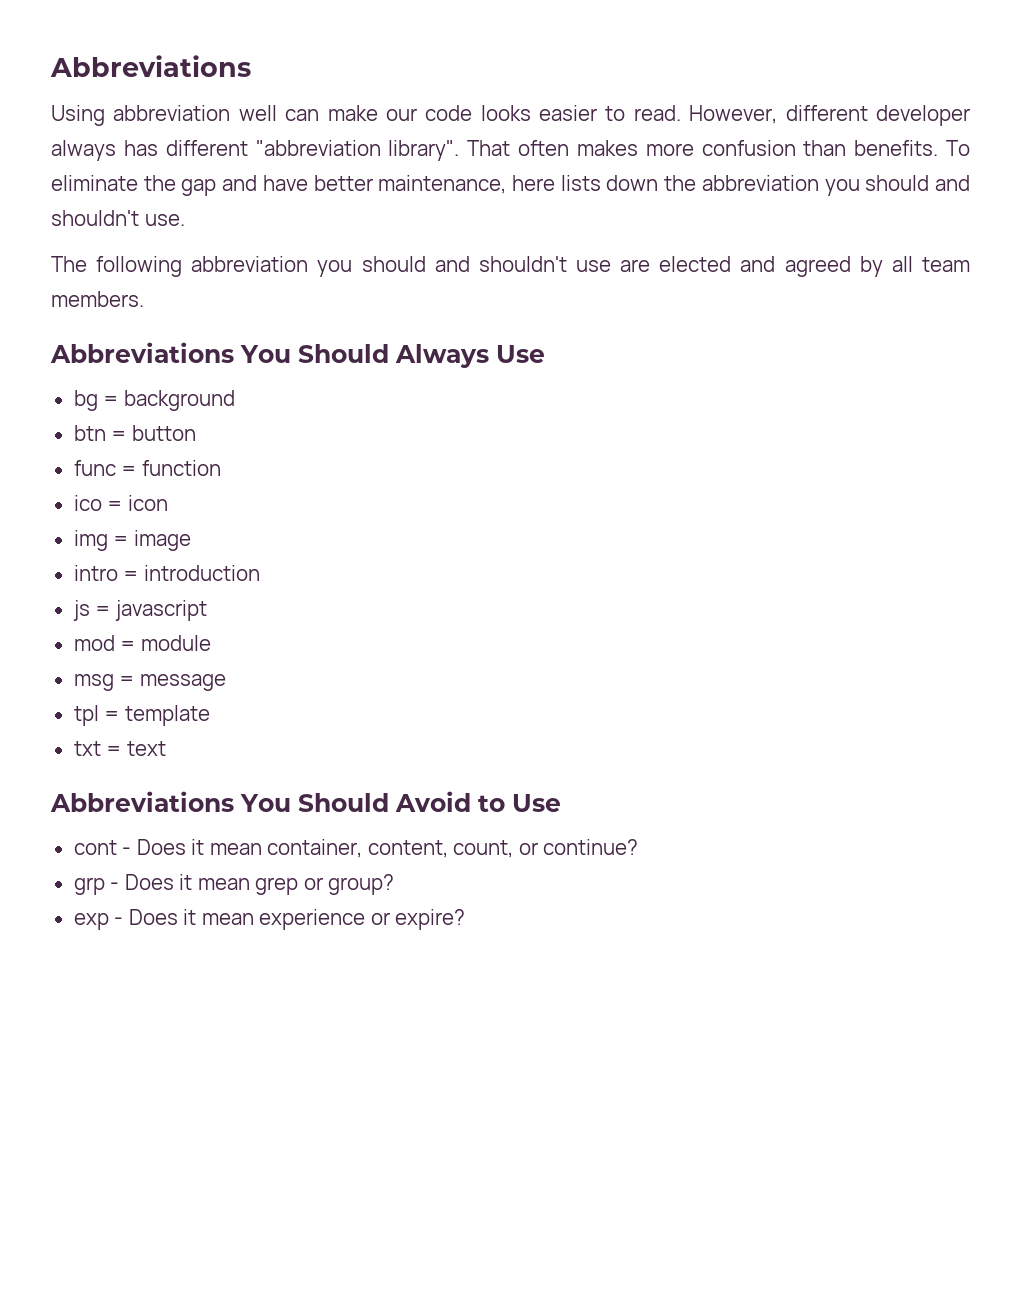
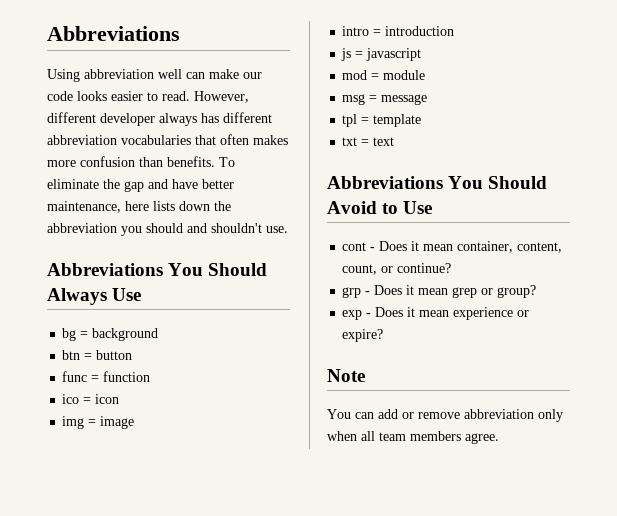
[255,140,511,161] "abbreviation library". That -> [47,135,216,145] abbreviation vocabularies that
[51,256,970,277] [51,291,144,307] // The following abbreviation you should and shouldn't use are elected and agreed by all team members. -> (288, 229) none
(466, 919) none -> [327,369,365,382] [327,409,563,422] [327,431,499,444] // Note // You can add or remove abbreviation only when all team members agree.

